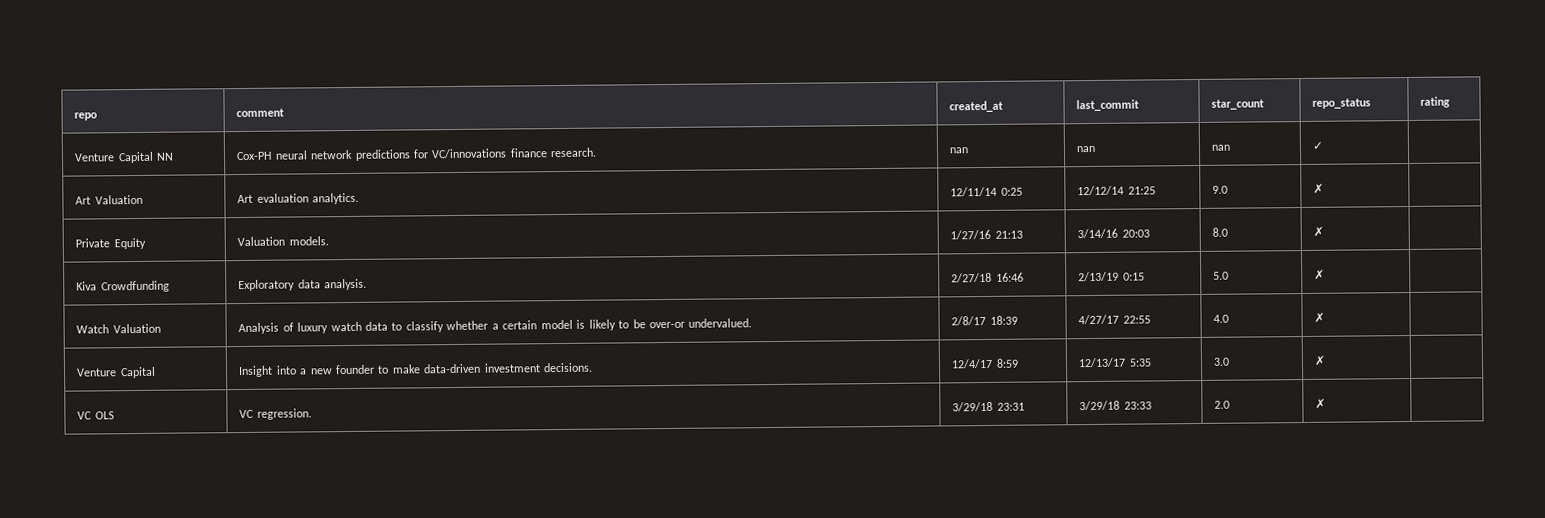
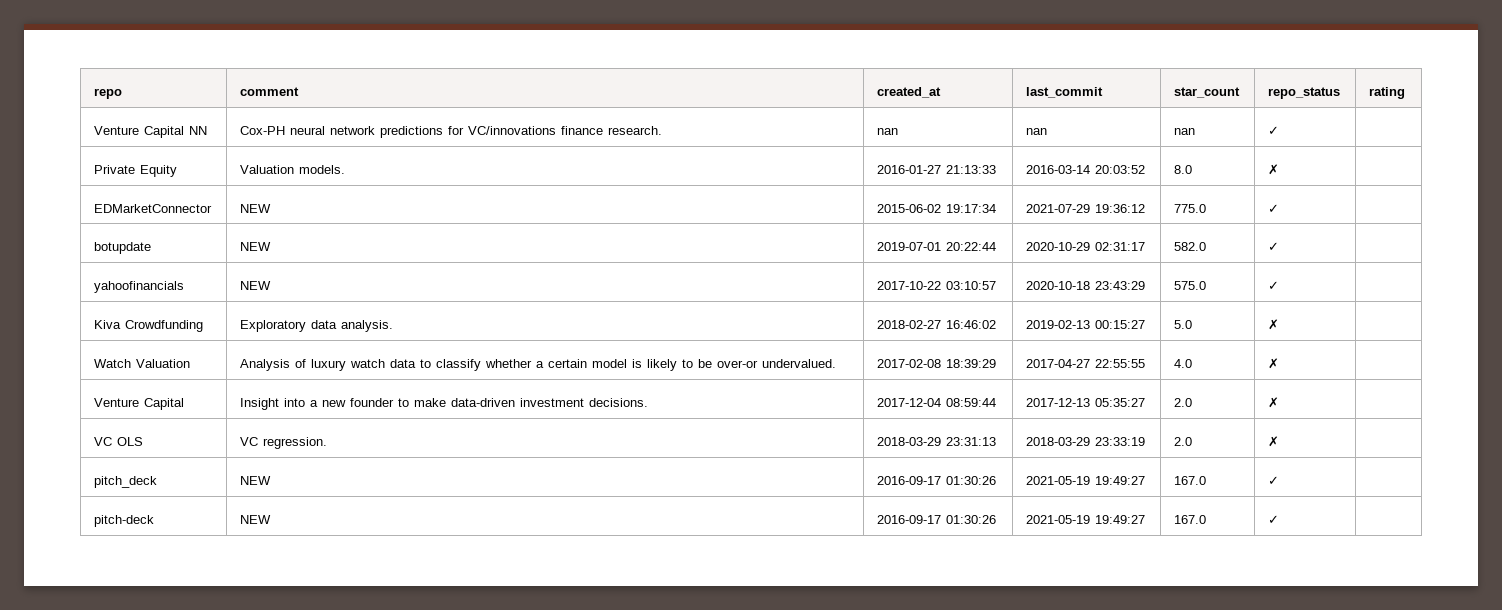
[75,194,143,205] [237,192,360,205] [950,186,1023,197] [1077,185,1156,196] [1212,185,1229,194] [1313,183,1325,194] [75,237,146,250] [237,236,329,247] [950,229,1023,240] [1077,228,1150,239] [1212,227,1229,237] [1313,226,1325,237] Art Valuation | Art evaluation analytics. | 12/11/14 0:25 | 12/12/14 21:25 | 9.0 | ✗ | // Private Equity | Valuation models. | 1/27/16 21:13 | 3/14/16 20:03 | 8.0 | ✗ -> [94,165,178,177] [240,165,346,174] [877,165,997,174] [1026,165,1146,174] [1174,165,1193,174] [1268,164,1280,175] [94,204,213,213] [240,204,272,213] [877,204,997,213] [1026,204,1146,213] [1174,204,1207,213] [1268,204,1280,213] [94,242,152,254] [240,242,272,251] [877,242,997,251] [1026,242,1146,251] [1174,242,1207,251] [1268,242,1280,251] [94,281,185,293] [240,281,272,290] [877,281,997,290] [1026,281,1146,290] [1174,281,1207,290] [1268,281,1280,290] Private Equity | Valuation models. | 2016-01-27 21:13:33 | 2016-03-14 20:03:52 | 8.0 | ✗ | // EDMarketConnector | NEW | 2015-06-02 19:17:34 | 2021-07-29 19:36:12 | 775.0 | ✓ | // botupdate | NEW | 2019-07-01 20:22:44 | 2020-10-29 02:31:17 | 582.0 | ✓ | // yahoofinancials | NEW | 2017-10-22 03:10:57 | 2020-10-18 23:43:29 | 575.0 | ✓
[951,272,1024,283] [1078,271,1145,282] 2/27/18 16:46 | 2/13/19 0:15 -> [877,320,997,329] [1026,320,1146,329] 2018-02-27 16:46:02 | 2019-02-13 00:15:27
[951,315,1018,326] [1078,314,1151,325] 2/8/17 18:39 | 4/27/17 22:55 -> [877,359,997,368] [1026,359,1146,368] 2017-02-08 18:39:29 | 2017-04-27 22:55:55
[951,358,1019,369] [1078,357,1152,368] [1213,357,1231,366] 12/4/17 8:59 | 12/13/17 5:35 | 3.0 -> [877,398,997,407] [1026,398,1146,407] [1174,398,1193,407] 2017-12-04 08:59:44 | 2017-12-13 05:35:27 | 2.0
[952,401,1025,412] [1079,400,1152,411] [1214,400,1231,409] [1315,398,1327,409] 3/29/18 23:31 | 3/29/18 23:33 | 2.0 | ✗ -> [877,437,997,446] [1026,437,1146,446] [1174,437,1193,446] [1268,436,1280,447] [94,476,158,488] [240,476,272,485] [877,476,997,485] [1026,476,1146,485] [1174,476,1207,485] [1268,476,1280,485] [94,515,155,527] [240,515,272,524] [877,515,997,524] [1026,515,1146,524] [1174,515,1207,524] [1268,515,1280,524] 2018-03-29 23:31:13 | 2018-03-29 23:33:19 | 2.0 | ✗ | // pitch_deck | NEW | 2016-09-17 01:30:26 | 2021-05-19 19:49:27 | 167.0 | ✓ | // pitch-deck | NEW | 2016-09-17 01:30:26 | 2021-05-19 19:49:27 | 167.0 | ✓

